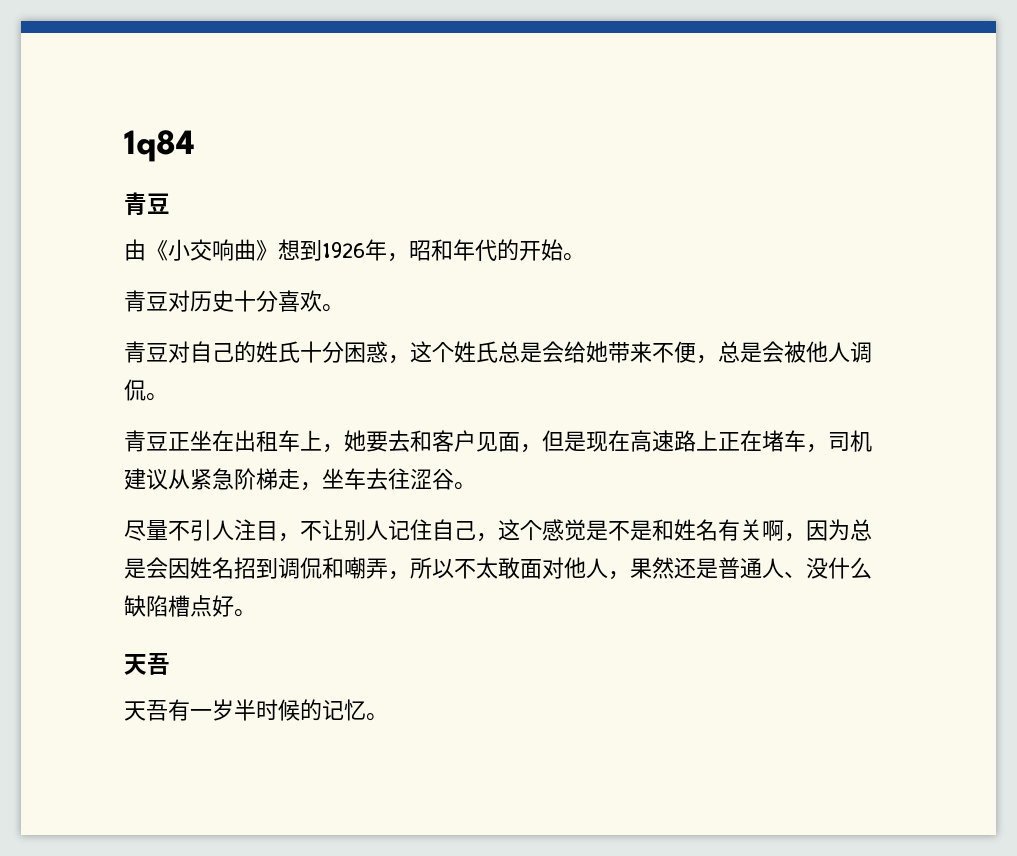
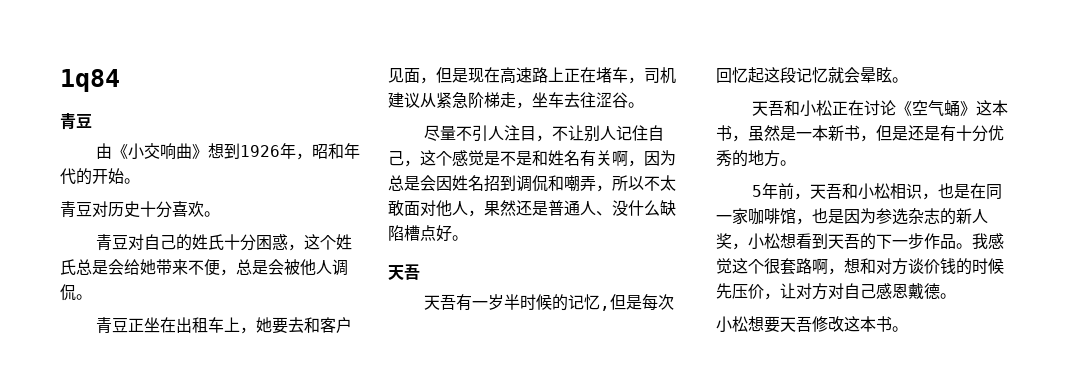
(366, 710) none -> [599,294,674,311] [716,67,908,83] [751,100,1008,117] [716,125,1004,142] [716,150,796,167] [751,183,1002,200] [716,208,988,225] [716,233,1004,250] [716,258,1004,275] [716,283,956,300] [716,316,892,333] ,但是每次回忆起这段记忆就会晕眩。 // 天吾和小松正在讨论《空气蛹》这本书，虽然是一本新书，但是还是有十分优秀的地方。 // 5年前，天吾和小松相识，也是在同一家咖啡馆，也是因为参选杂志的新人奖，小松想看到天吾的下一步作品。我感觉这个很套路啊，想和对方谈价钱的时候先压价，让对方对自己感恩戴德。 // 小松想要天吾修改这本书

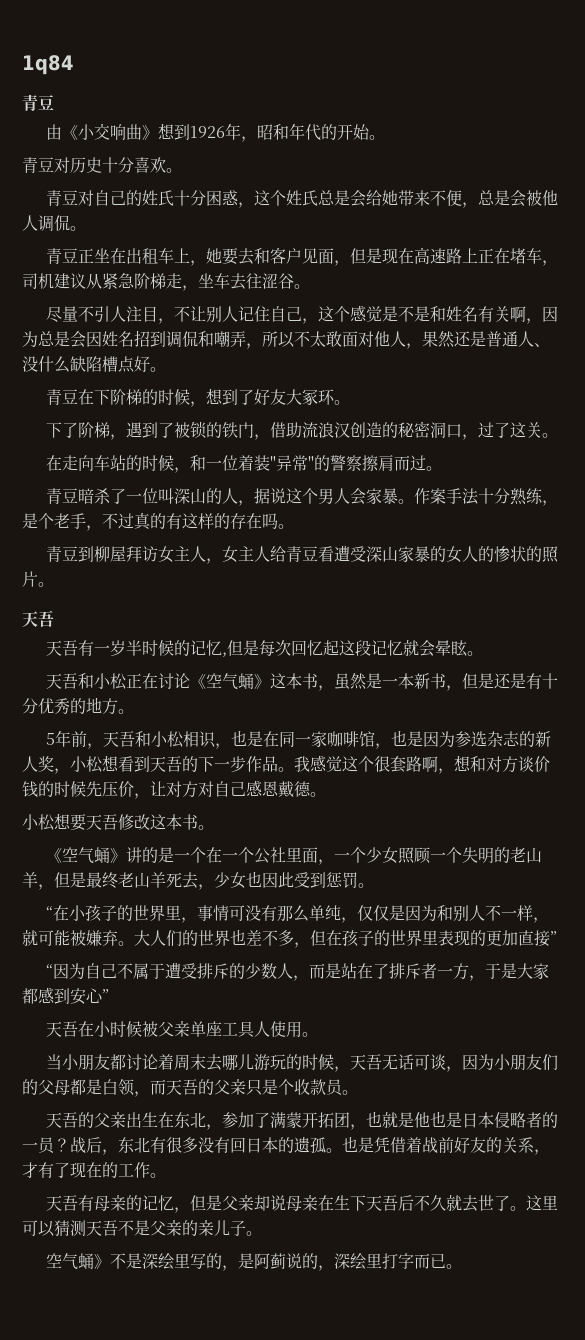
(468, 238) none -> [45,388,350,407] [45,421,558,440] [45,455,442,473] [45,488,558,506] [22,512,294,531] [45,545,559,564] [22,571,54,587] // 青豆在下阶梯的时候，想到了好友大冢环。 // 下了阶梯，遇到了被锁的铁门，借助流浪汉创造的秘密洞口，过了这关。 // 在走向车站的时候，和一位着装"异常"的警察擦肩而过。 // 青豆暗杀了一位叫深山的人，据说这个男人会家暴。作案手法十分熟练，是个老手，不过真的有这样的存在吗。 // 青豆到柳屋拜访女主人，女主人给青豆看遭受深山家暴的女人的惨状的照片。
(908, 329) none -> [45,847,542,865] [22,871,374,890] [45,905,549,923] [22,929,557,948] [45,962,549,981] [22,987,109,1005] [45,1021,318,1038] [45,1054,558,1072] [22,1079,358,1097] [45,1111,558,1130] [22,1136,550,1155] [22,1162,166,1178] [45,1195,558,1213] [22,1220,262,1237] [45,1253,462,1271] // 《空气蛹》讲的是一个在一个公社里面，一个少女照顾一个失明的老山羊，但是最终老山羊死去，少女也因此受到惩罚。 // “在小孩子的世界里，事情可没有那么单纯，仅仅是因为和别人不一样，就可能被嫌弃。大人们的世界也差不多，但在孩子的世界里表现的更加直接” // “因为自己不属于遭受排斥的少数人，而是站在了排斥者一方，于是大家都感到安心” // 天吾在小时候被父亲单座工具人使用。 // 当小朋友都讨论着周末去哪儿游玩的时候，天吾无话可谈，因为小朋友们的父母都是白领，而天吾的父亲只是个收款员。 // 天吾的父亲出生在东北，参加了满蒙开拓团，也就是他也是日本侵略者的一员？战后，东北有很多没有回日本的遗孤。也是凭借着战前好友的关系，才有了现在的工作。 // 天吾有母亲的记忆，但是父亲却说母亲在生下天吾后不久就去世了。这里可以猜测天吾不是父亲的亲儿子。 // 空气蛹》不是深绘里写的，是阿蓟说的，深绘里打字而已。

